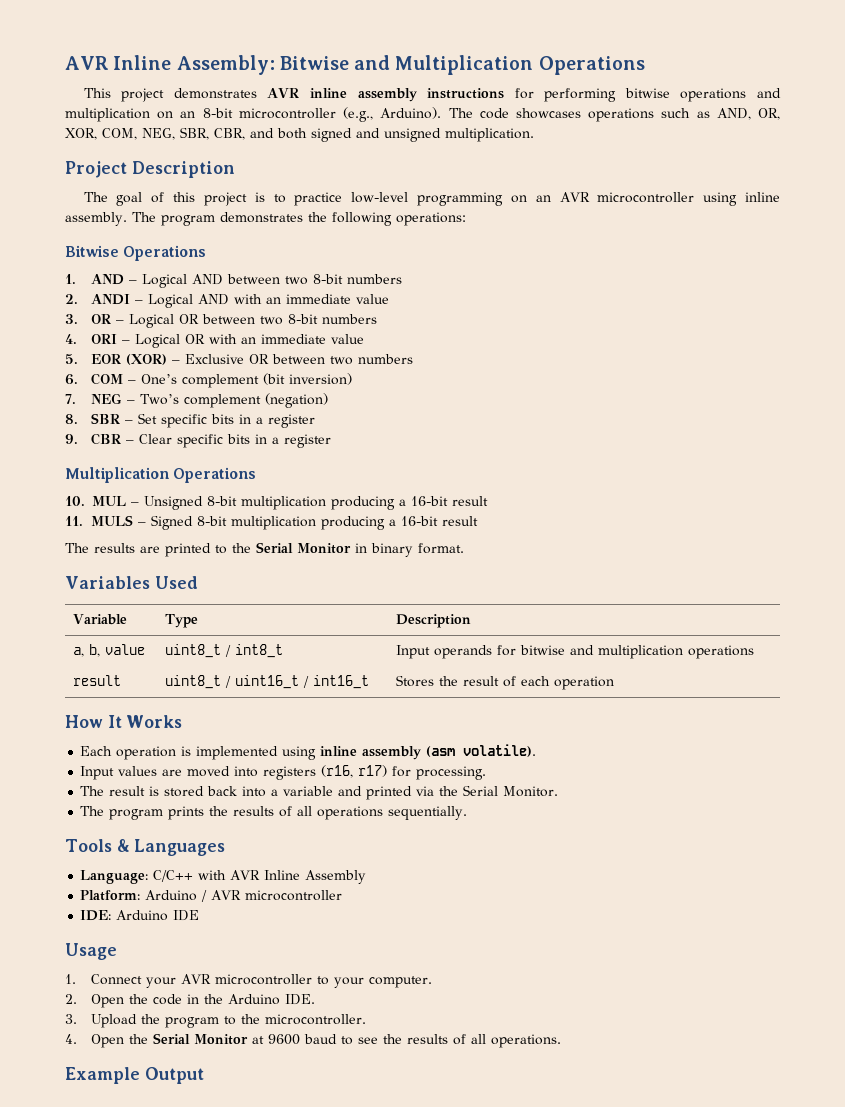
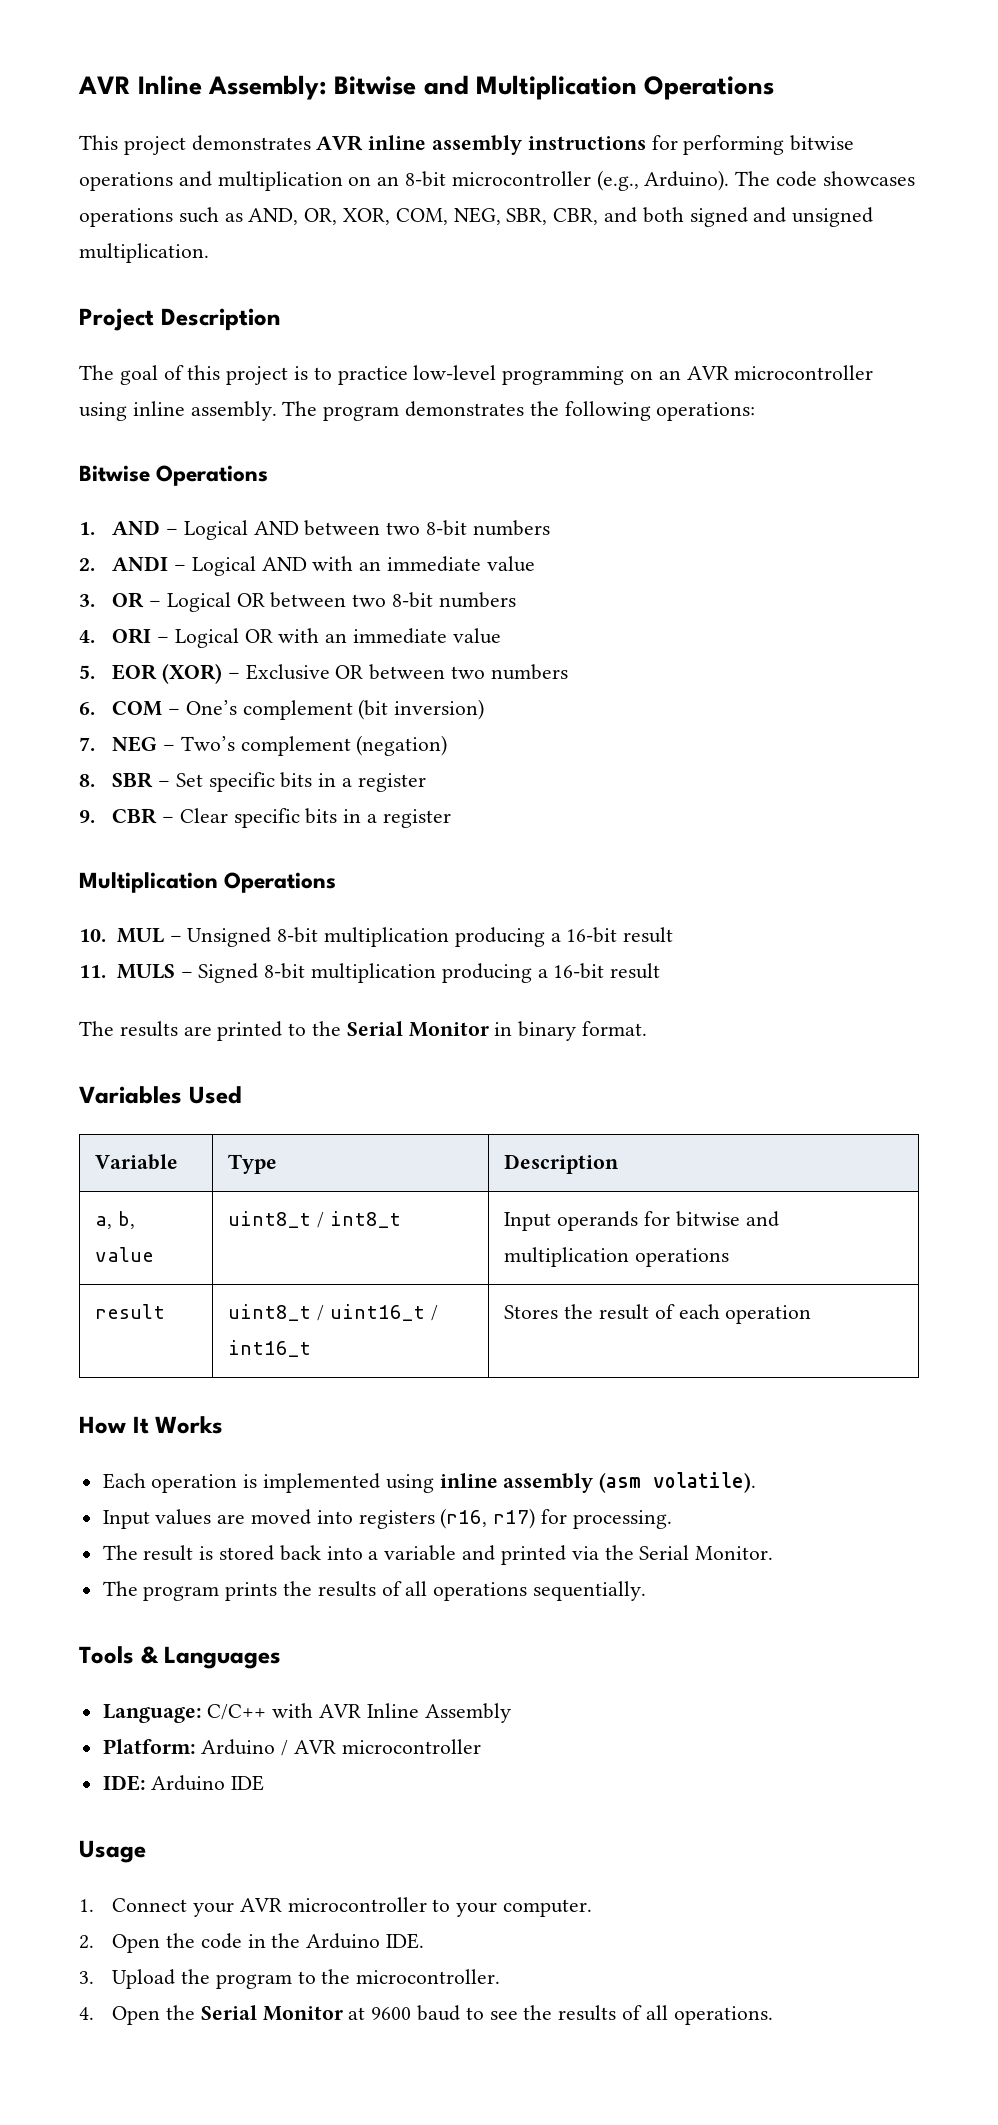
[65,1067,204,1084] // Example Output -> (773, 2015) none

